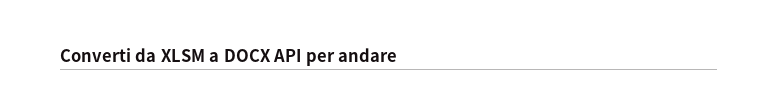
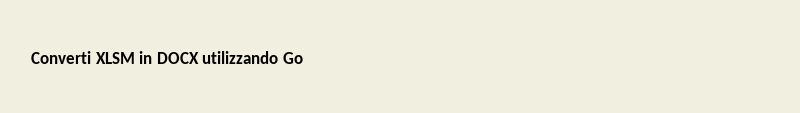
[135,48,398,66] da XLSM a DOCX API per andare -> [95,51,303,64] XLSM in DOCX utilizzando Go

